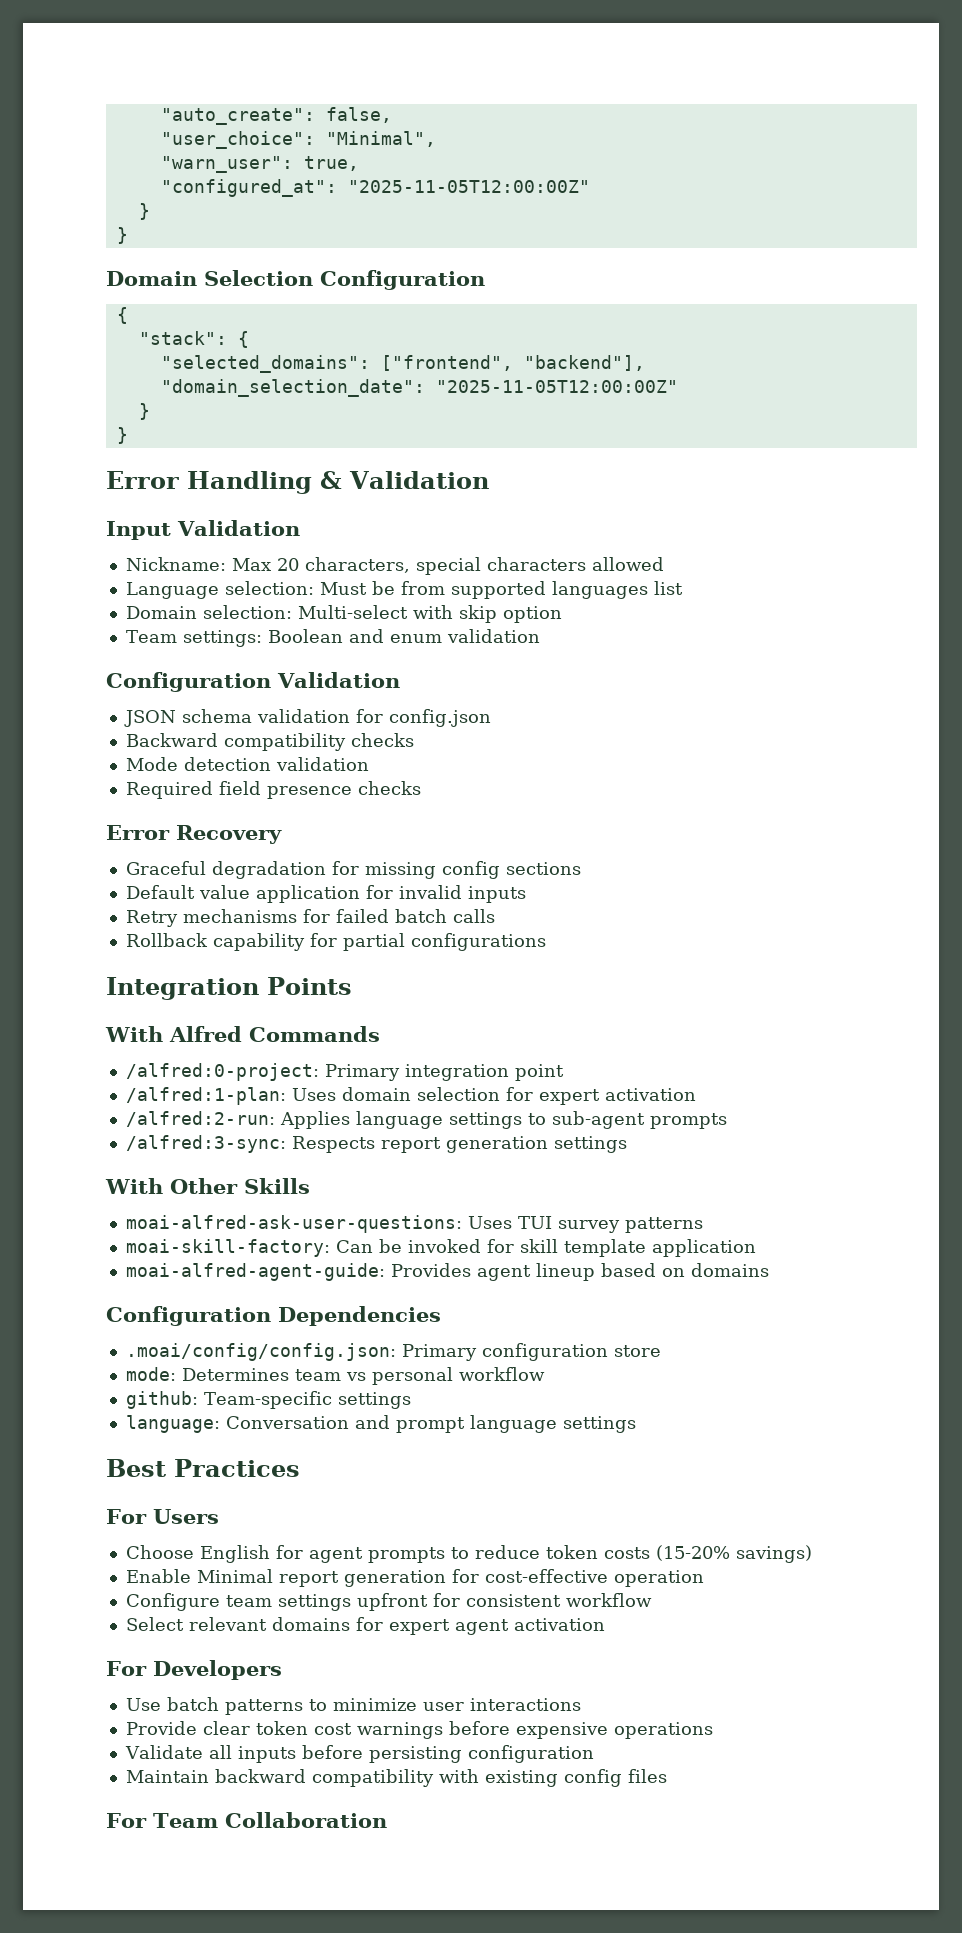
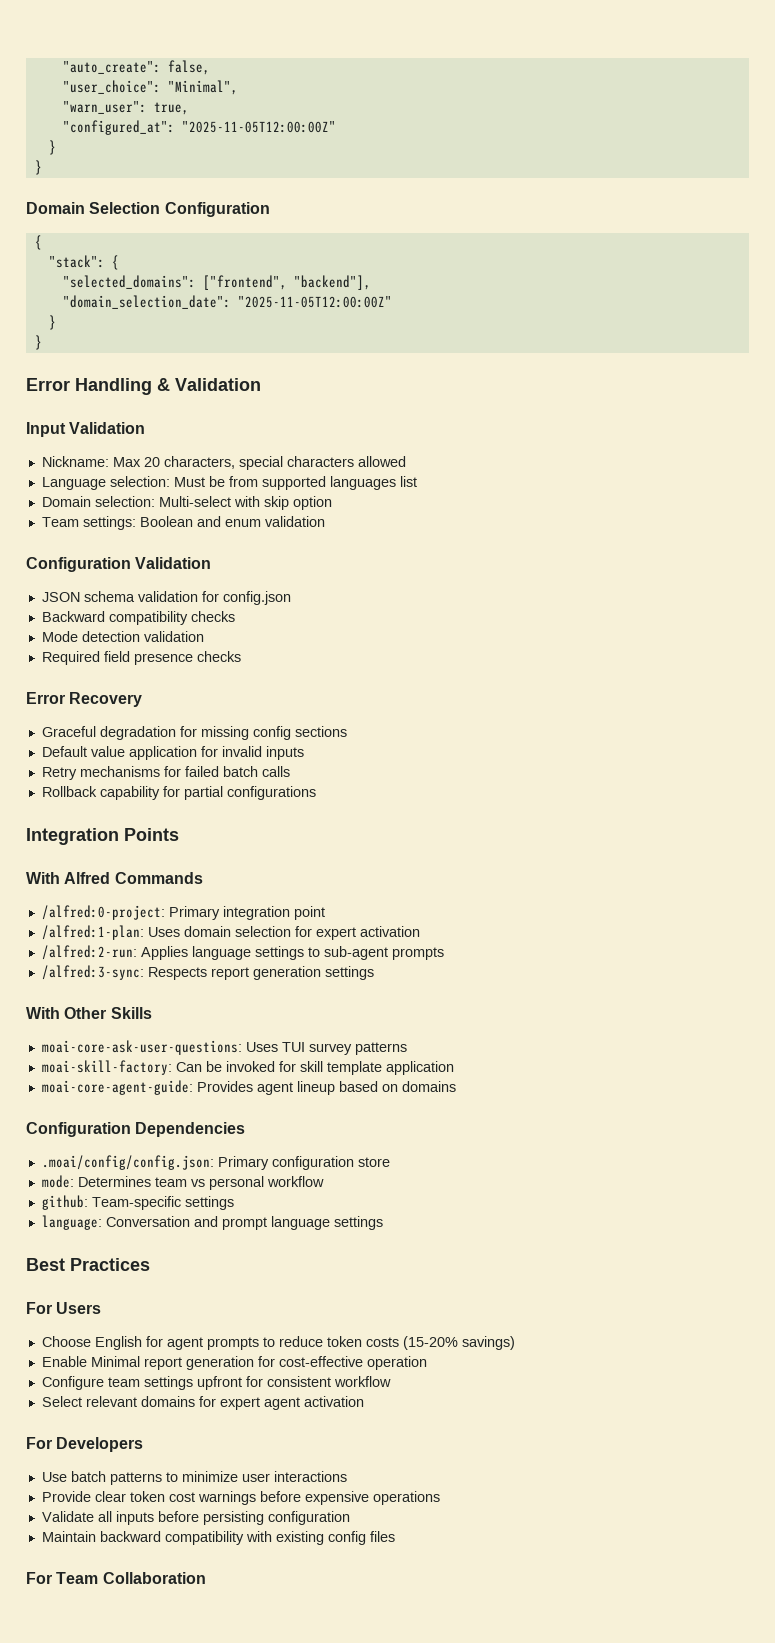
[125,1215,462,1233] moai-alfred-ask-user-questions: -> [41,1040,242,1055] moai-core-ask-user-questions:
[125,1263,385,1281] moai-alfred-agent-guide: -> [41,1080,193,1095] moai-core-agent-guide:

